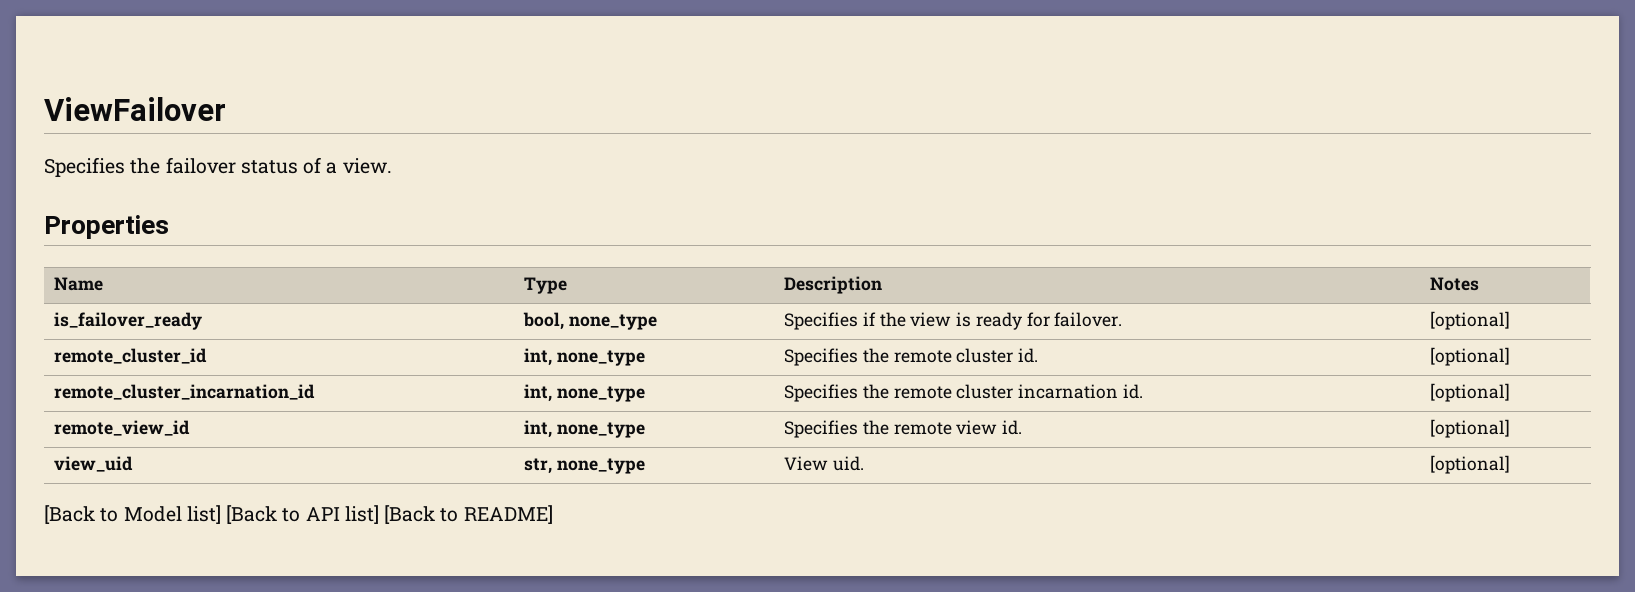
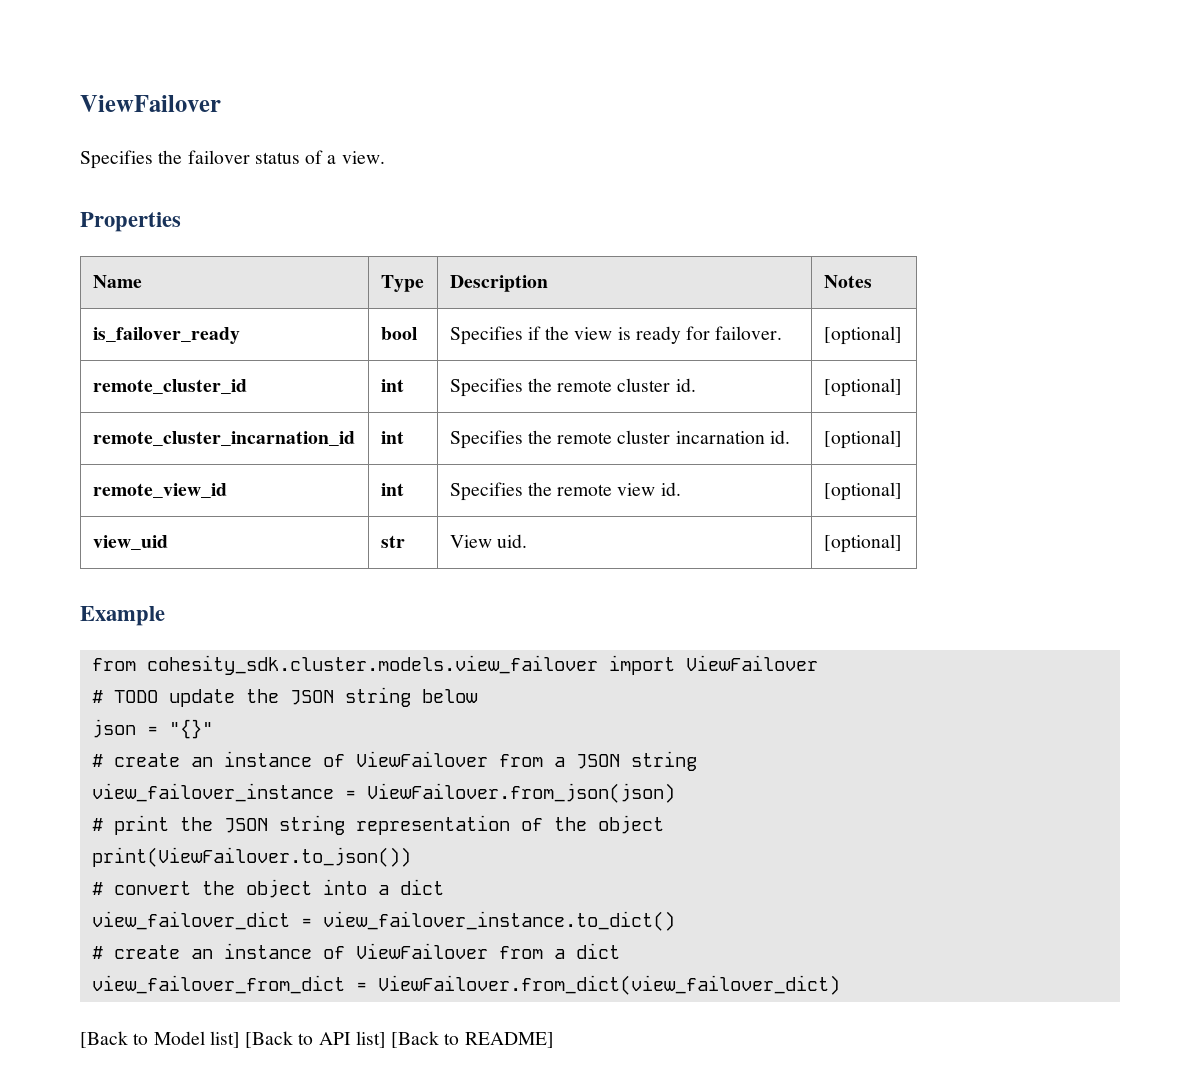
[523,312,658,330] bool, none_type -> [380,327,417,340] bool
[524,348,646,366] int, none_type -> [380,379,404,392] int
[524,384,646,402] int, none_type -> [380,431,404,444] int
[524,420,646,438] int, none_type -> [380,483,404,496] int
[524,458,646,474] str, none_type -> [380,535,405,548] str
(1511, 464) none -> [80,606,165,626] [91,655,818,675] [91,687,478,707] [91,719,213,739] [91,751,697,771] [91,783,675,803] [91,815,664,835] [91,847,411,867] [91,879,444,898] [91,911,675,931] [91,943,620,959] [91,975,840,995] // Example // from cohesity_sdk.cluster.models.view_failover import ViewFailover // # TODO update the JSON string below // json = "{}" // # create an instance of ViewFailover from a JSON string // view_failover_instance = ViewFailover.from_json(json) // # print the JSON string representation of the object // print(ViewFailover.to_json()) // # convert the object into a dict // view_failover_dict = view_failover_instance.to_dict() // # create an instance of ViewFailover from a dict // view_failover_from_dict = ViewFailover.from_dict(view_failover_dict)

